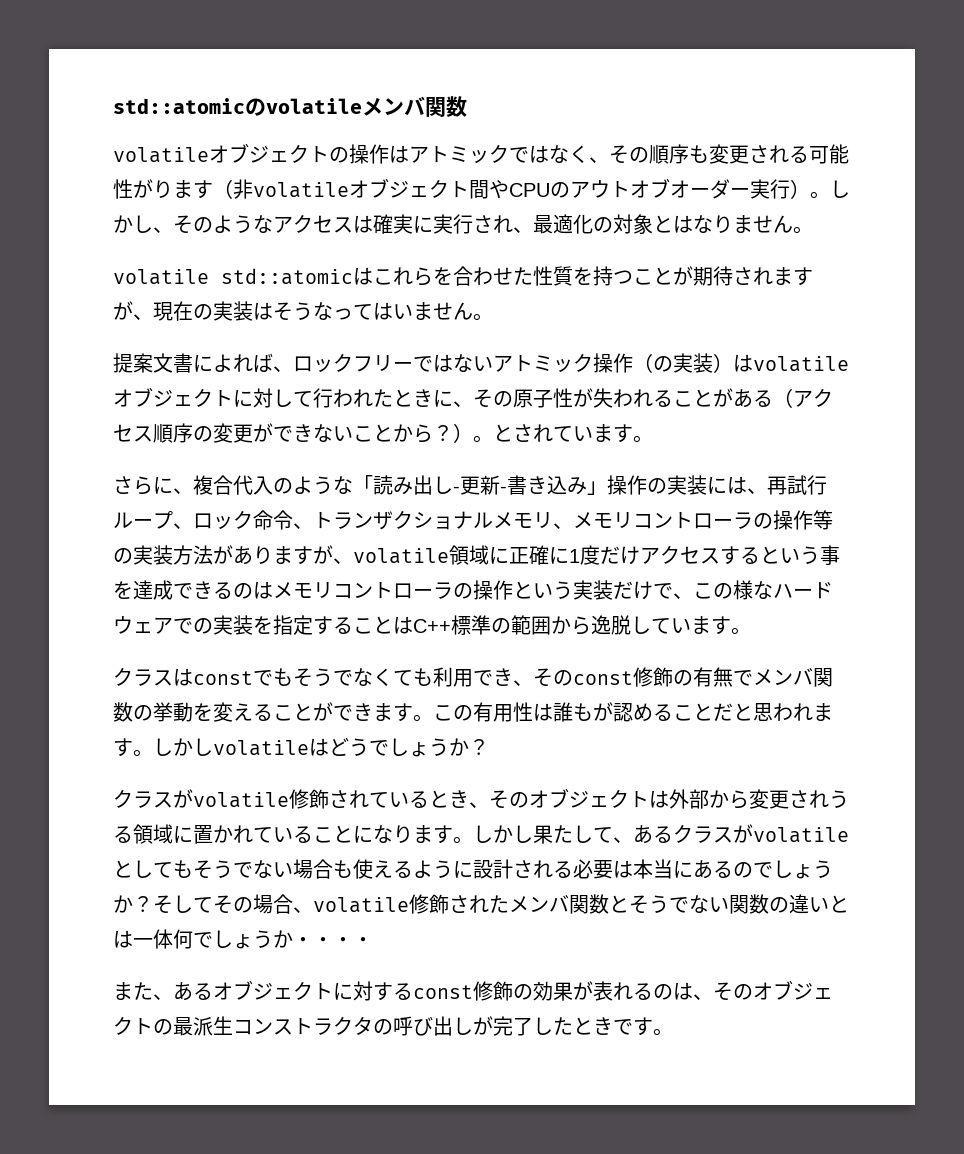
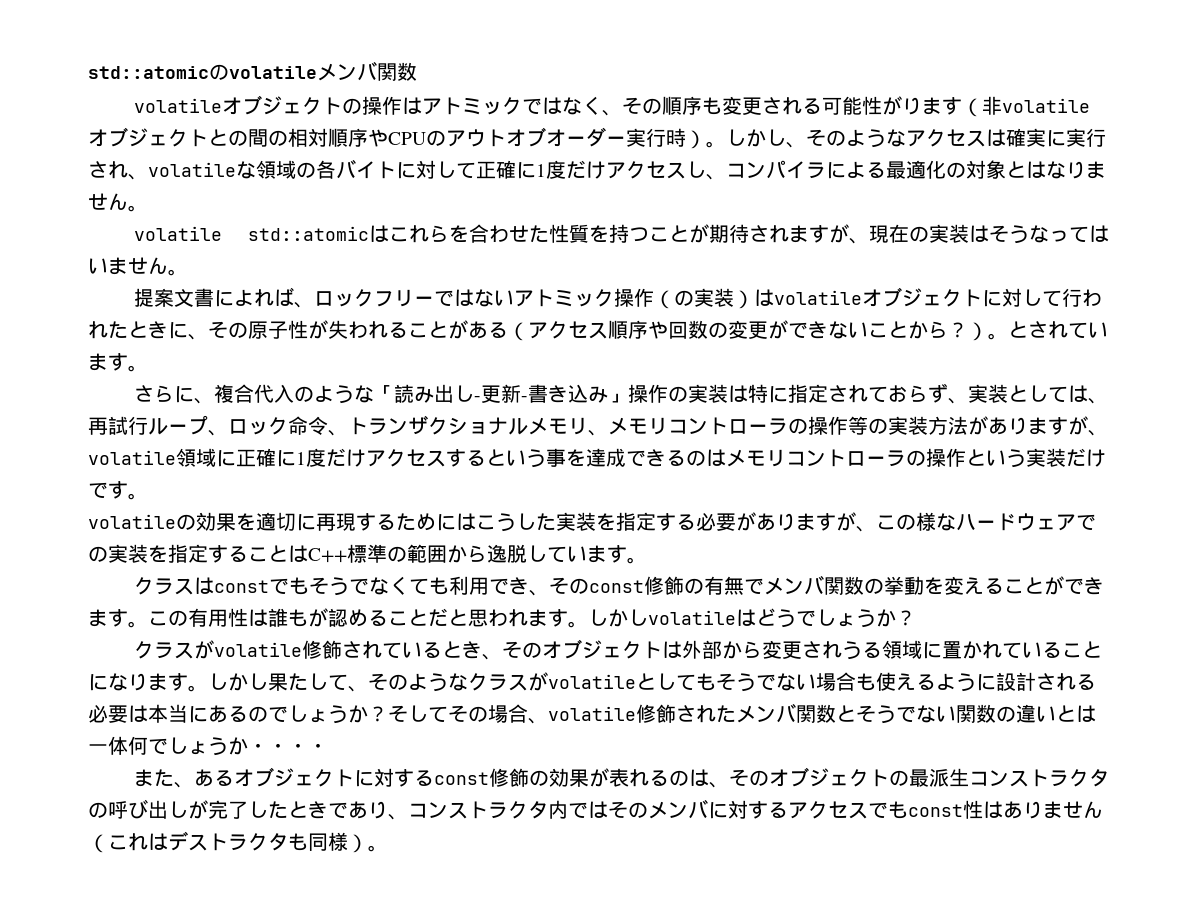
[469,180,489,199] 間 -> [208,128,368,147] との間の相対順序
(790, 189) none -> [666,128,686,147] 時
(533, 230) none -> [148,159,886,180] volatileな領域の各バイトに対して正確に1度だけアクセスし、コンパイラによる
(193, 433) none -> [648,320,708,339] や回数
[707,477,727,494] に -> [727,383,1068,404] は特に指定されておらず、実装として
(673, 591) none -> [108,481,148,500] [88,512,856,532] す。 // volatileの効果を適切に再現するためにはこうした実装を指定する必要がありますが
[633,825,673,844] ある -> [368,673,468,692] そのような
[633,1017,653,1036] す -> [348,799,1103,820] [88,831,368,853] あり、コンストラクタ内ではそのメンバに対するアクセスでもconst性はありません（これはデストラクタも同様）

